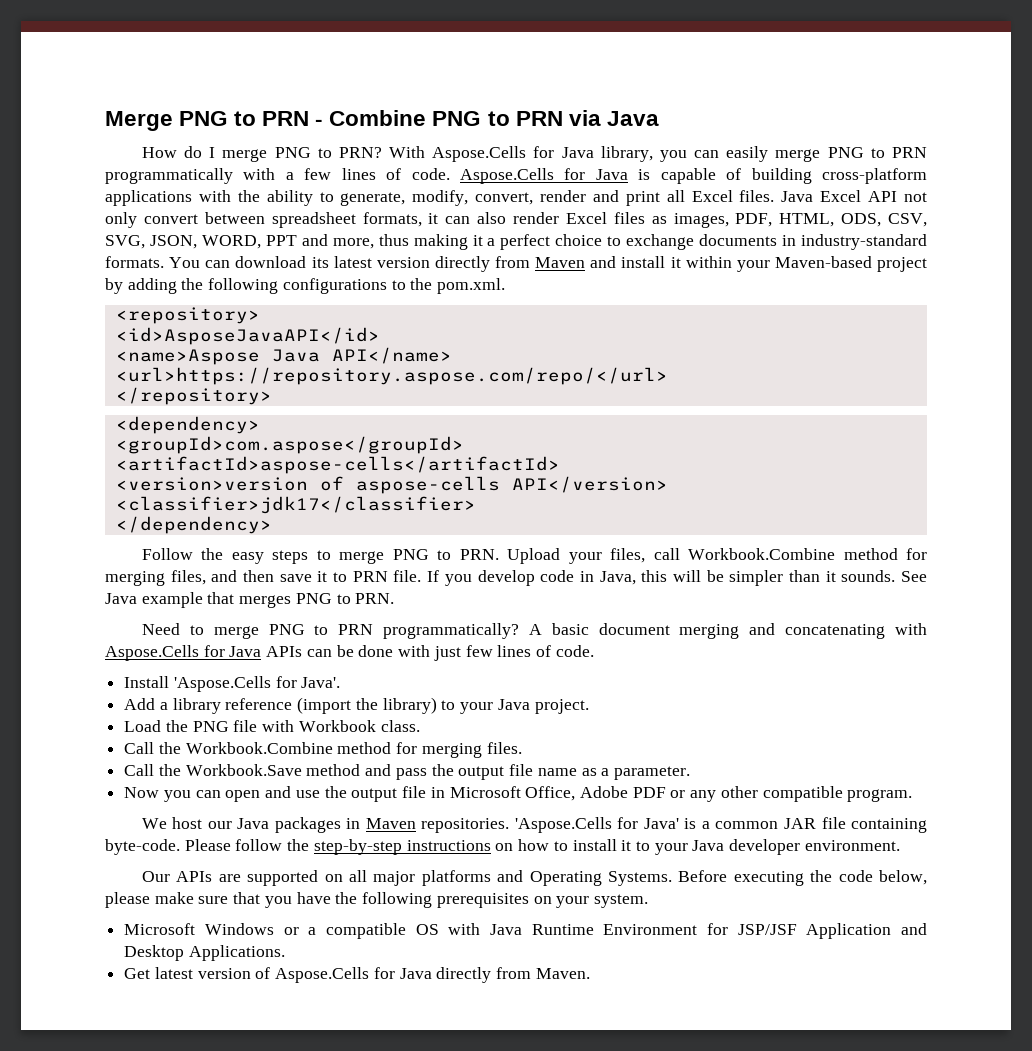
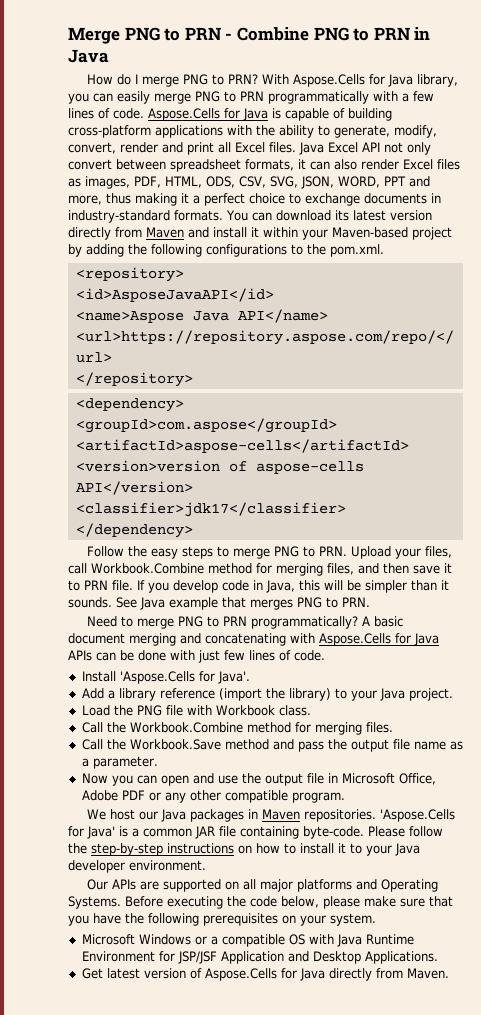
[568,110,601,126] via -> [414,27,431,40] in

